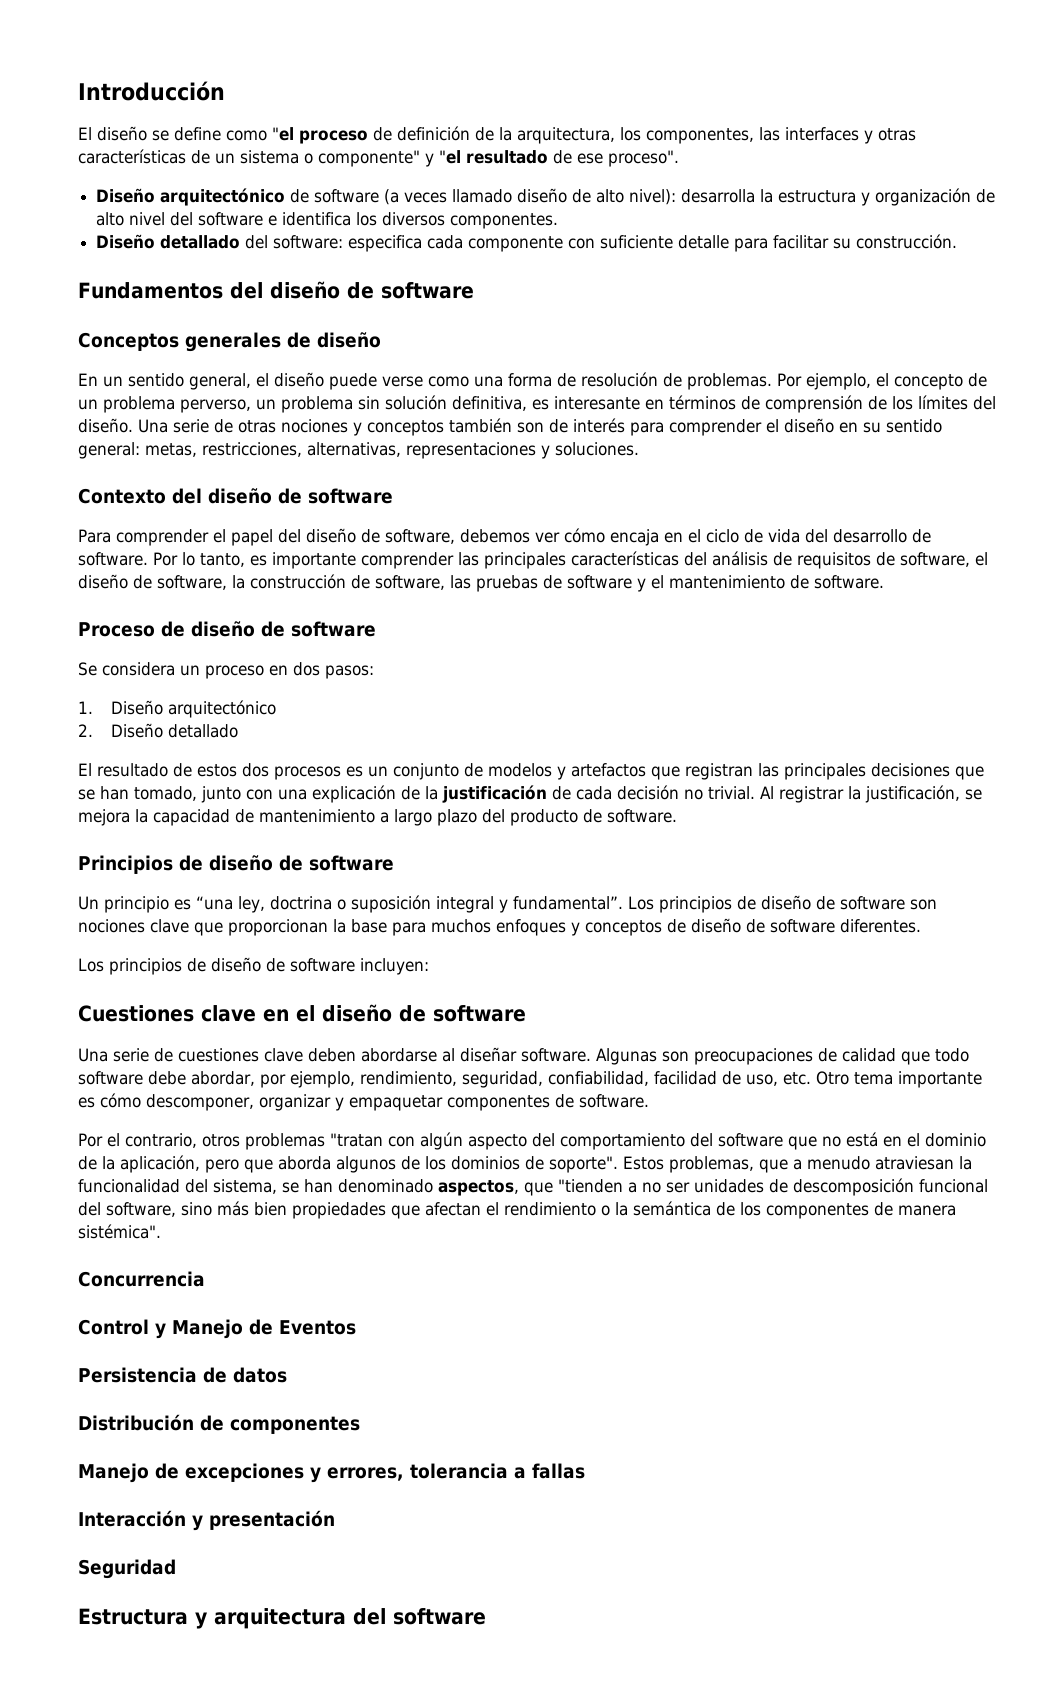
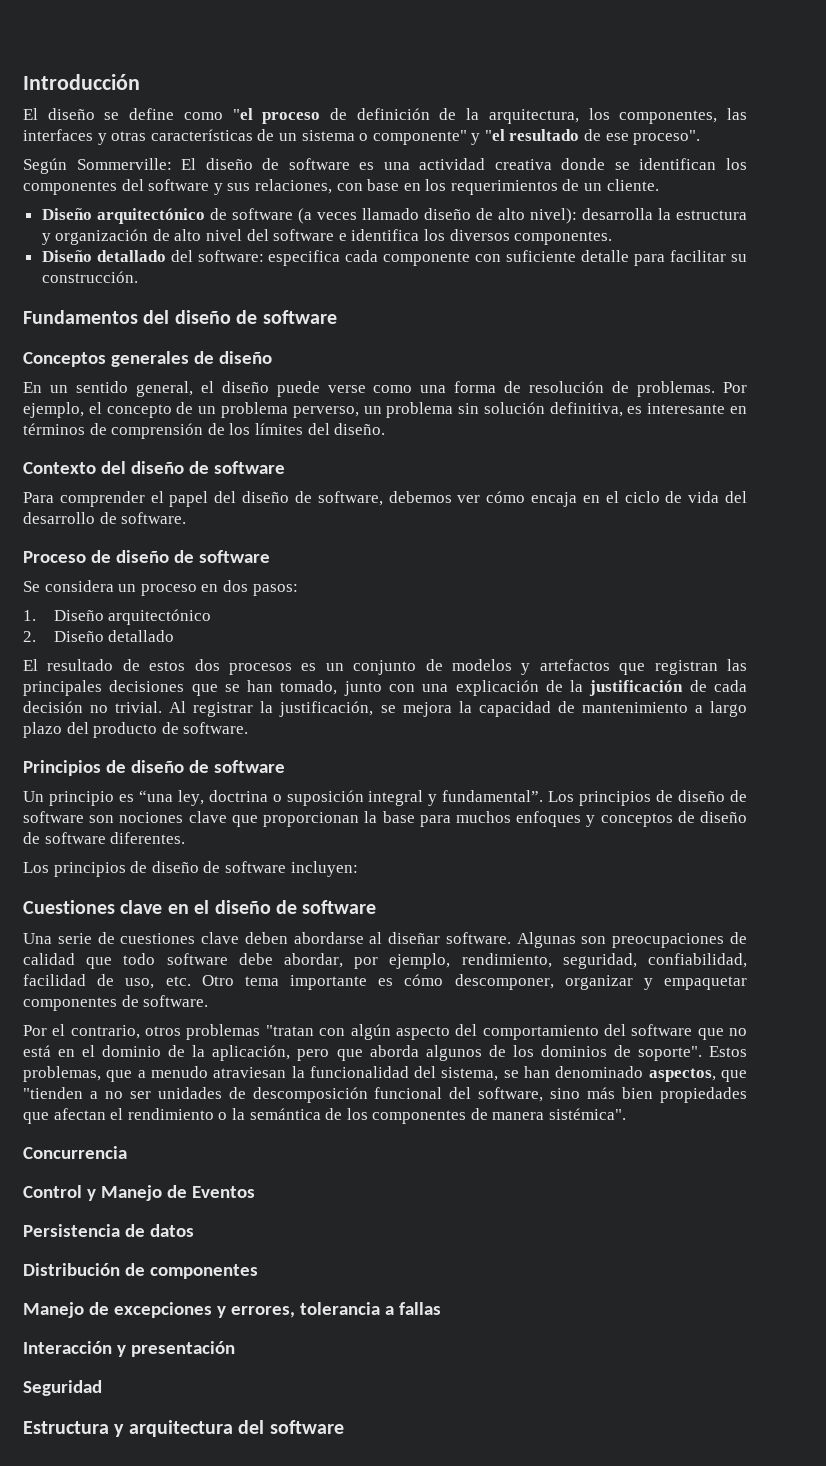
(679, 158) none -> [23,158,748,174] [23,179,659,195] // Según Sommerville: El diseño de software es una actividad creativa donde se identifican los componentes del software y sus relaciones, con base en los requerimientos de un cliente.
[138,418,942,436] [78,442,639,459] Una serie de otras nociones y conceptos también son de interés para comprender el diseño en su sentido general: metas, restricciones, alternativas, representaciones y soluciones. -> (386, 429) none
[153,551,988,569] [78,574,884,592] Por lo tanto, es importante comprender las principales características del análisis de requisitos de software, el diseño de software, la construcción de software, las pruebas de software y el mantenimiento de software. -> (187, 518) none

